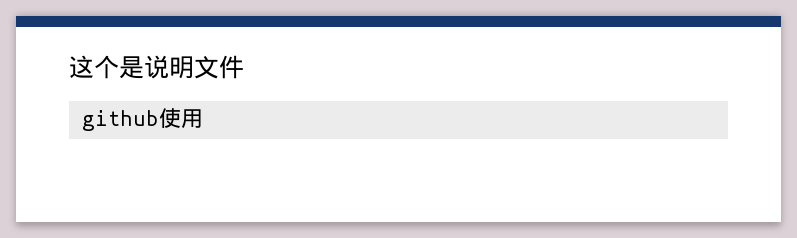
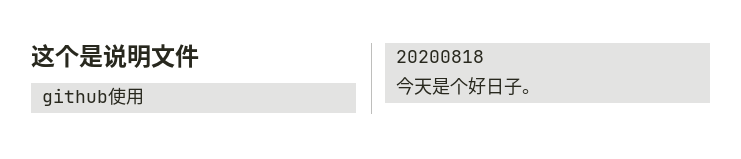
(203, 118) none -> [395,50,484,63] [395,77,540,96] // 20200818 // 今天是个好日子。

